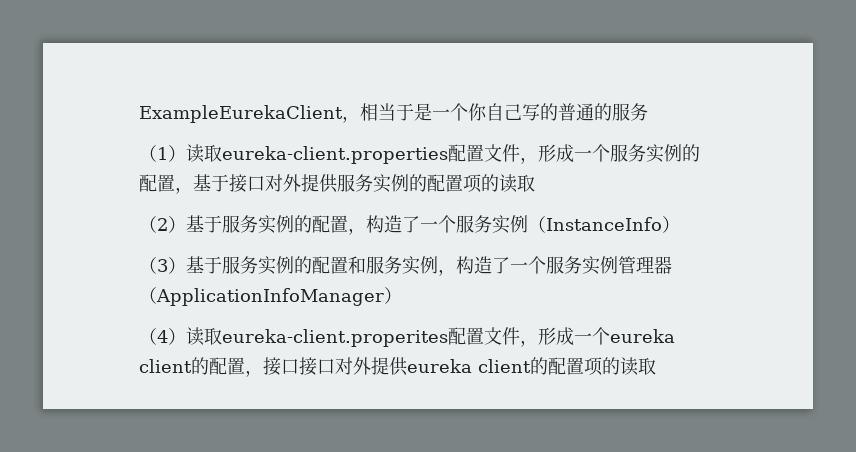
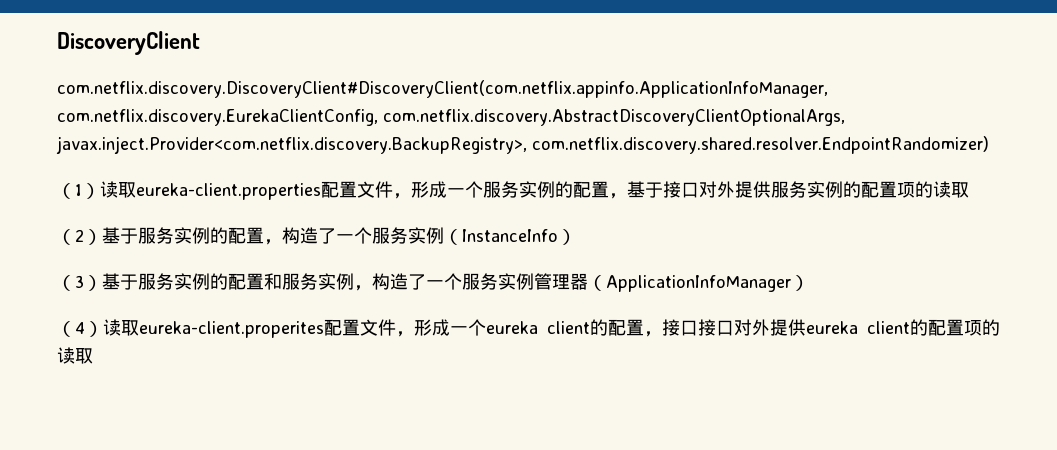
[139,103,648,123] ExampleEurekaClient，相当于是一个你自己写的普通的服务 -> [57,31,200,55] [57,80,828,98] [57,109,845,126] [56,136,989,154] DiscoveryClient // com.netflix.discovery.DiscoveryClient#DiscoveryClient(com.netflix.appinfo.ApplicationInfoManager, com.netflix.discovery.EurekaClientConfig, com.netflix.discovery.AbstractDiscoveryClientOptionalArgs, javax.inject.Provider<com.netflix.discovery.BackupRegistry>, com.netflix.discovery.shared.resolver.EndpointRandomizer)

